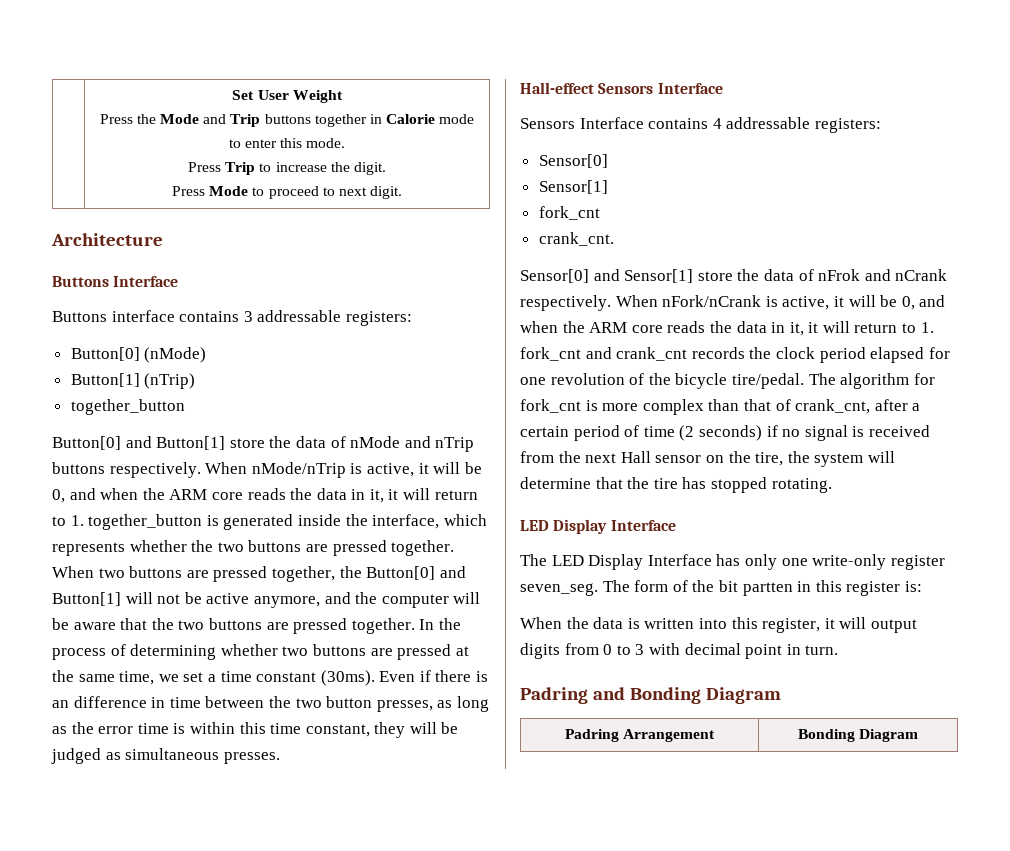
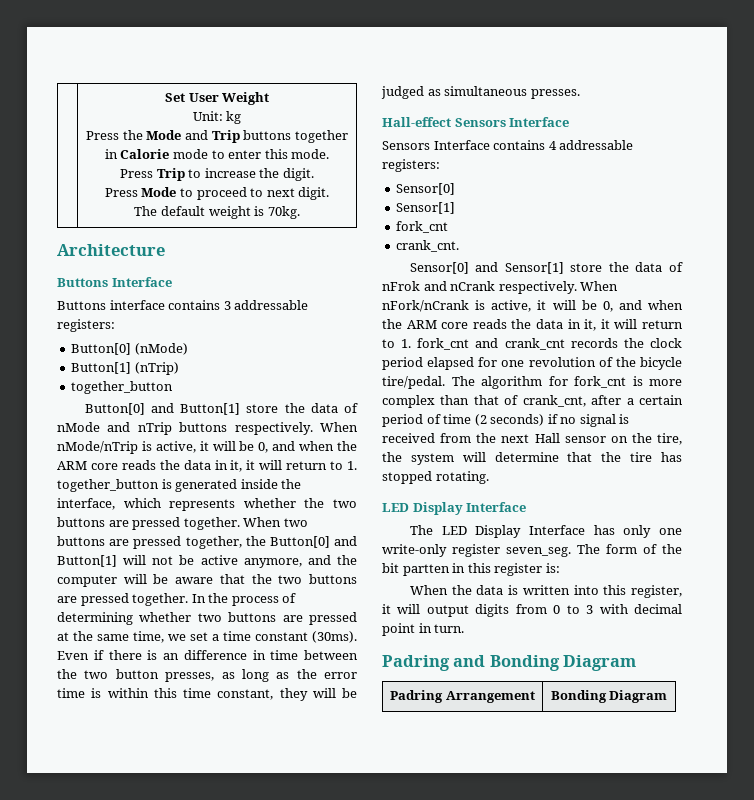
(343, 96) none -> [192,111,242,124] // Unit: kg
(403, 192) none -> [134,206,300,219] // The default weight is 70kg.

